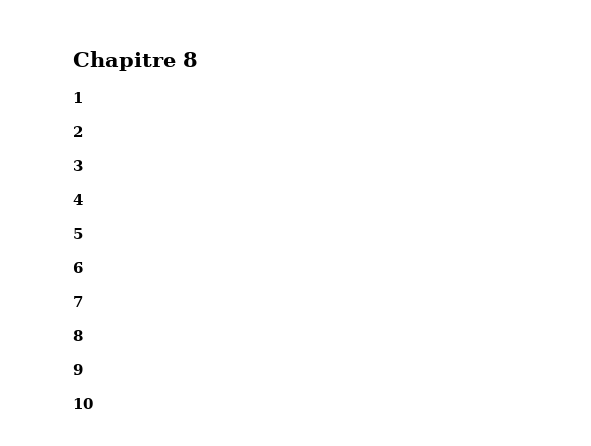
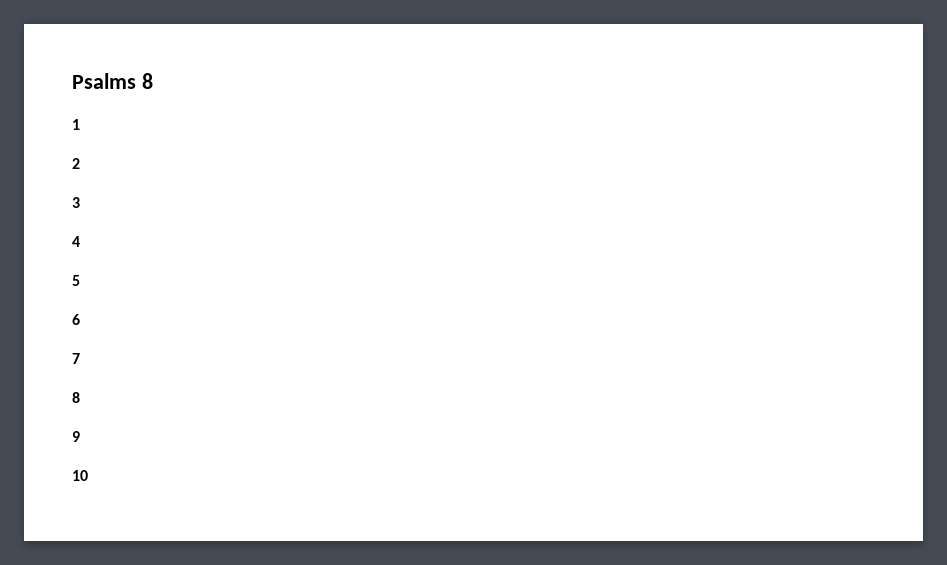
[73,51,176,71] Chapitre -> [72,73,136,89] Psalms

